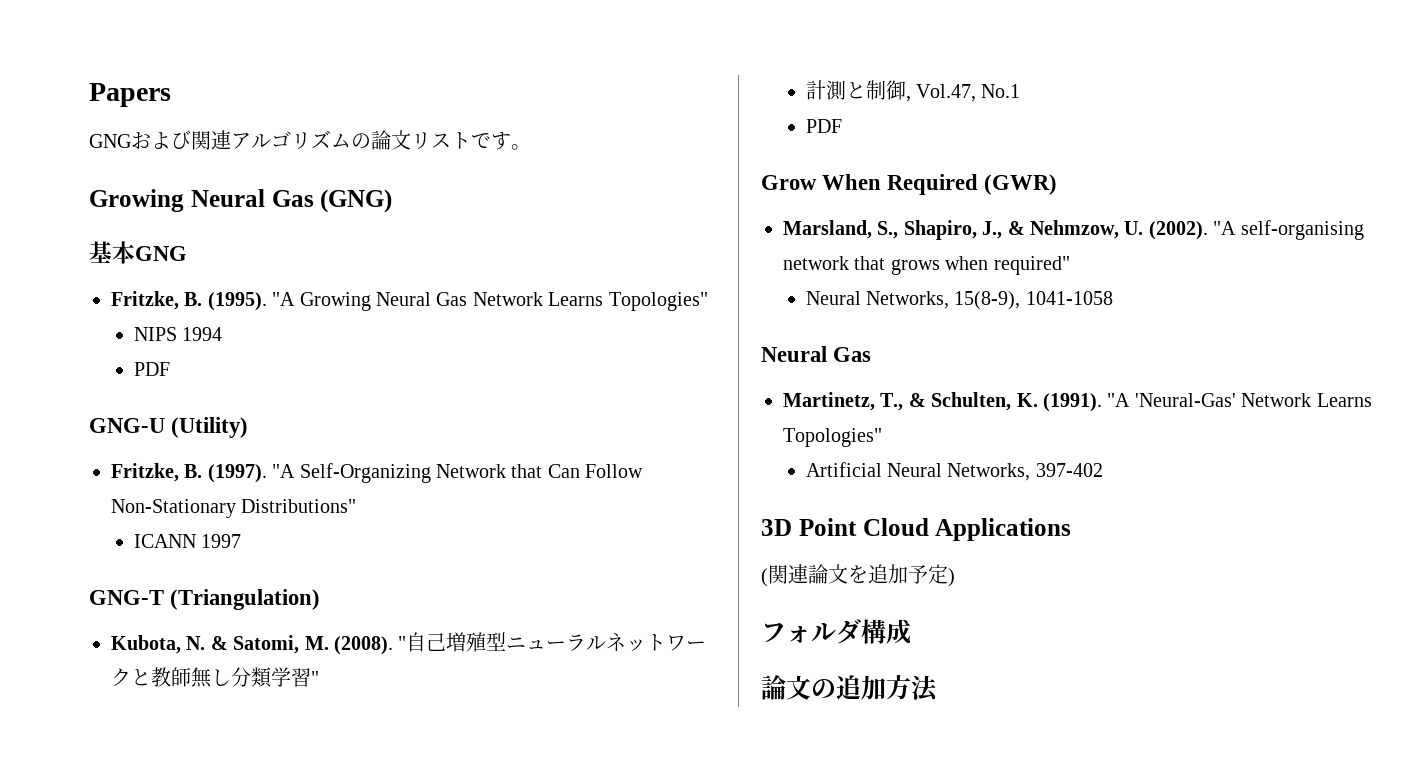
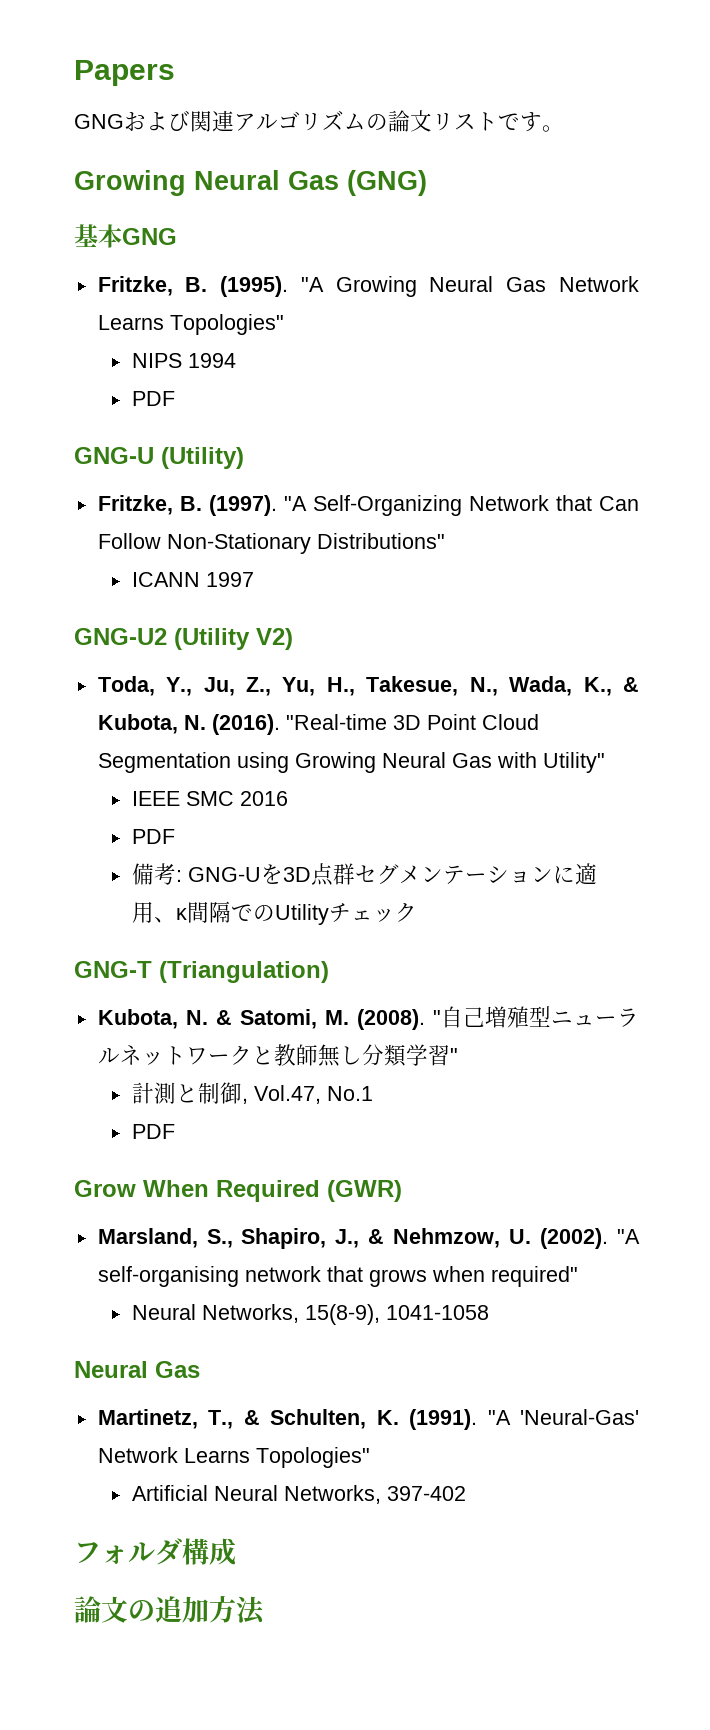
(241, 541) none -> [74,628,293,650] [97,676,639,696] [97,714,539,735] [97,752,605,773] [131,791,288,806] [131,829,175,844] [131,863,597,886] [131,901,417,925] // GNG-U2 (Utility V2) // Toda, Y., Ju, Z., Yu, H., Takesue, N., Wada, K., & Kubota, N. (2016). "Real-time 3D Point Cloud Segmentation using Growing Neural Gas with Utility" // IEEE SMC 2016 // PDF // 備考: GNG-Uを3D点群セグメンテーションに適用、κ間隔でのUtilityチェック
[761,518,1072,541] [761,564,955,587] // 3D Point Cloud Applications // (関連論文を追加予定) -> (466, 1493) none

